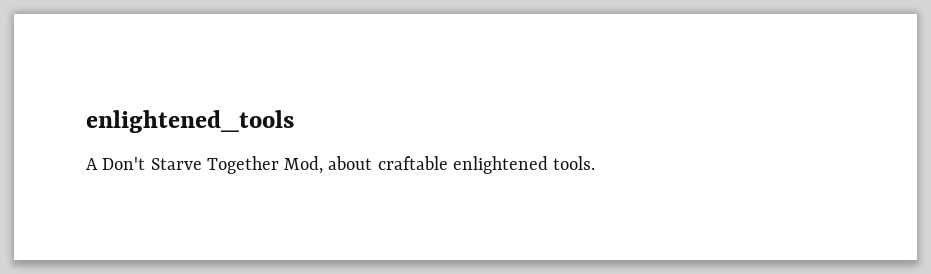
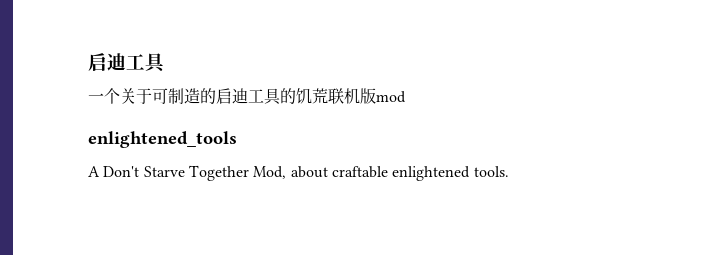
(86, 121) none -> [88,53,166,73] [88,88,406,105] 启迪工具 // 一个关于可制造的启迪工具的饥荒联机版mod //

